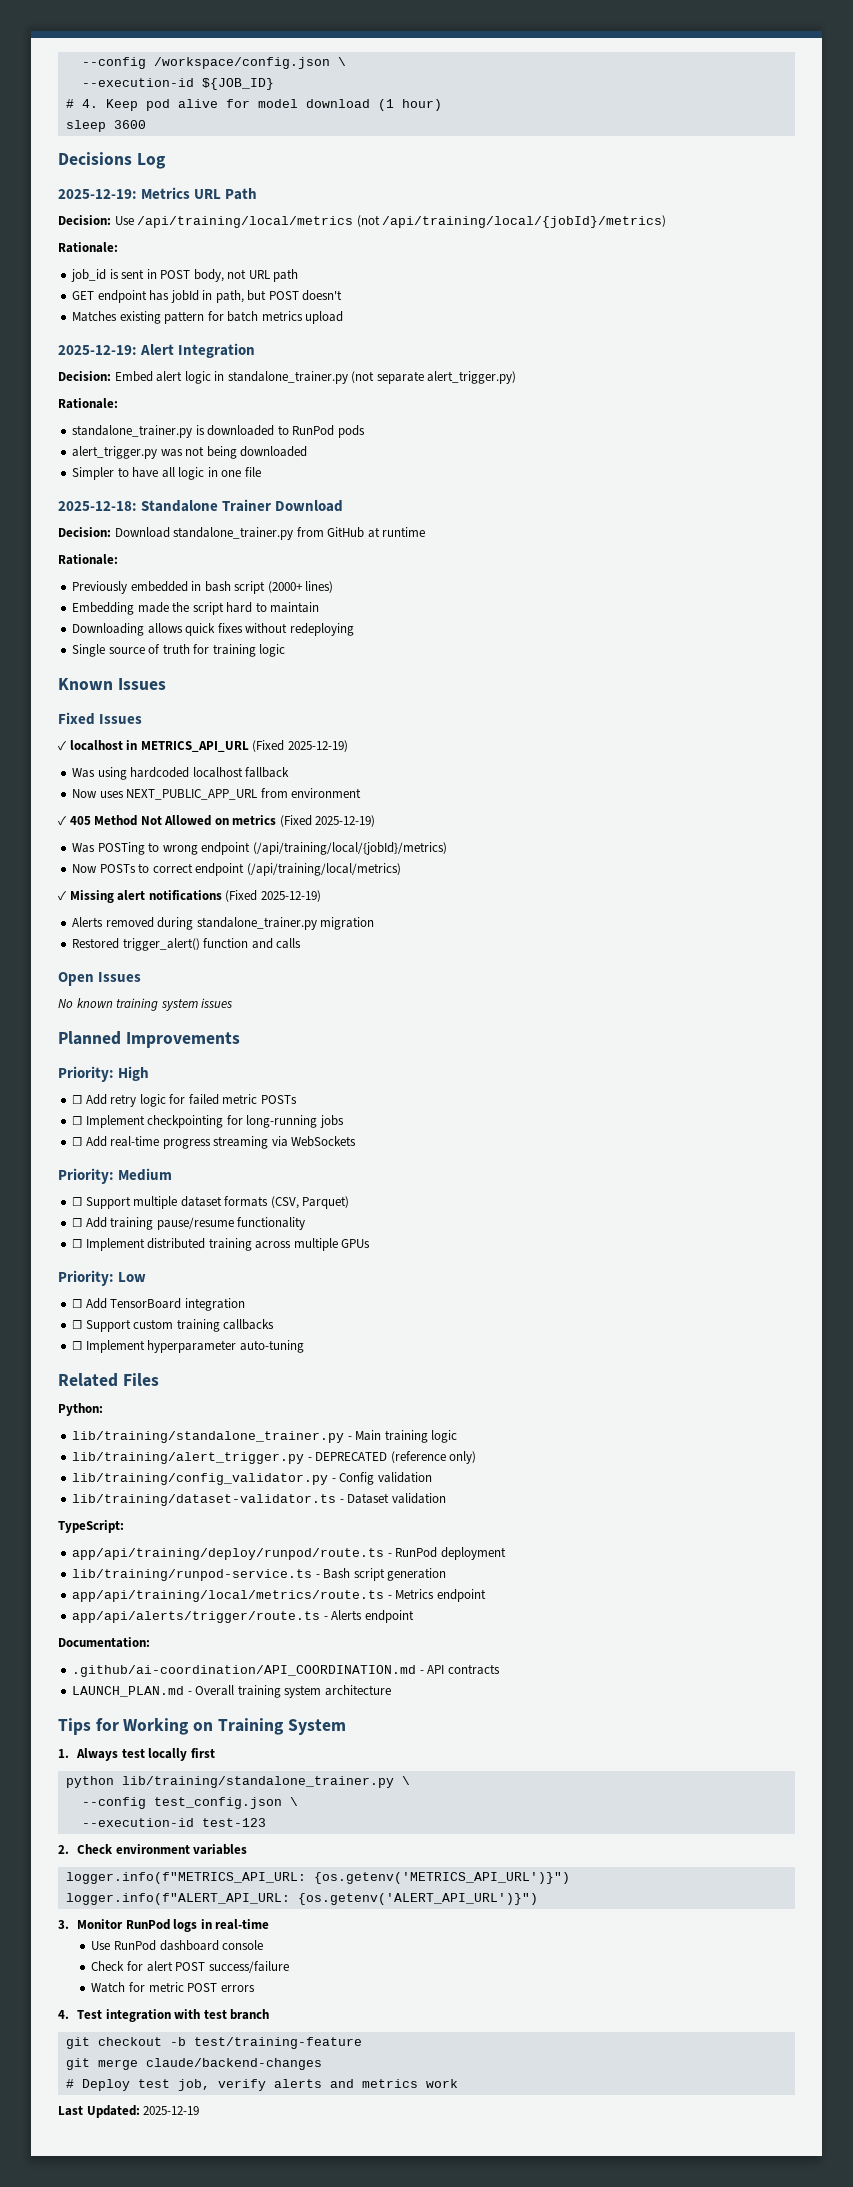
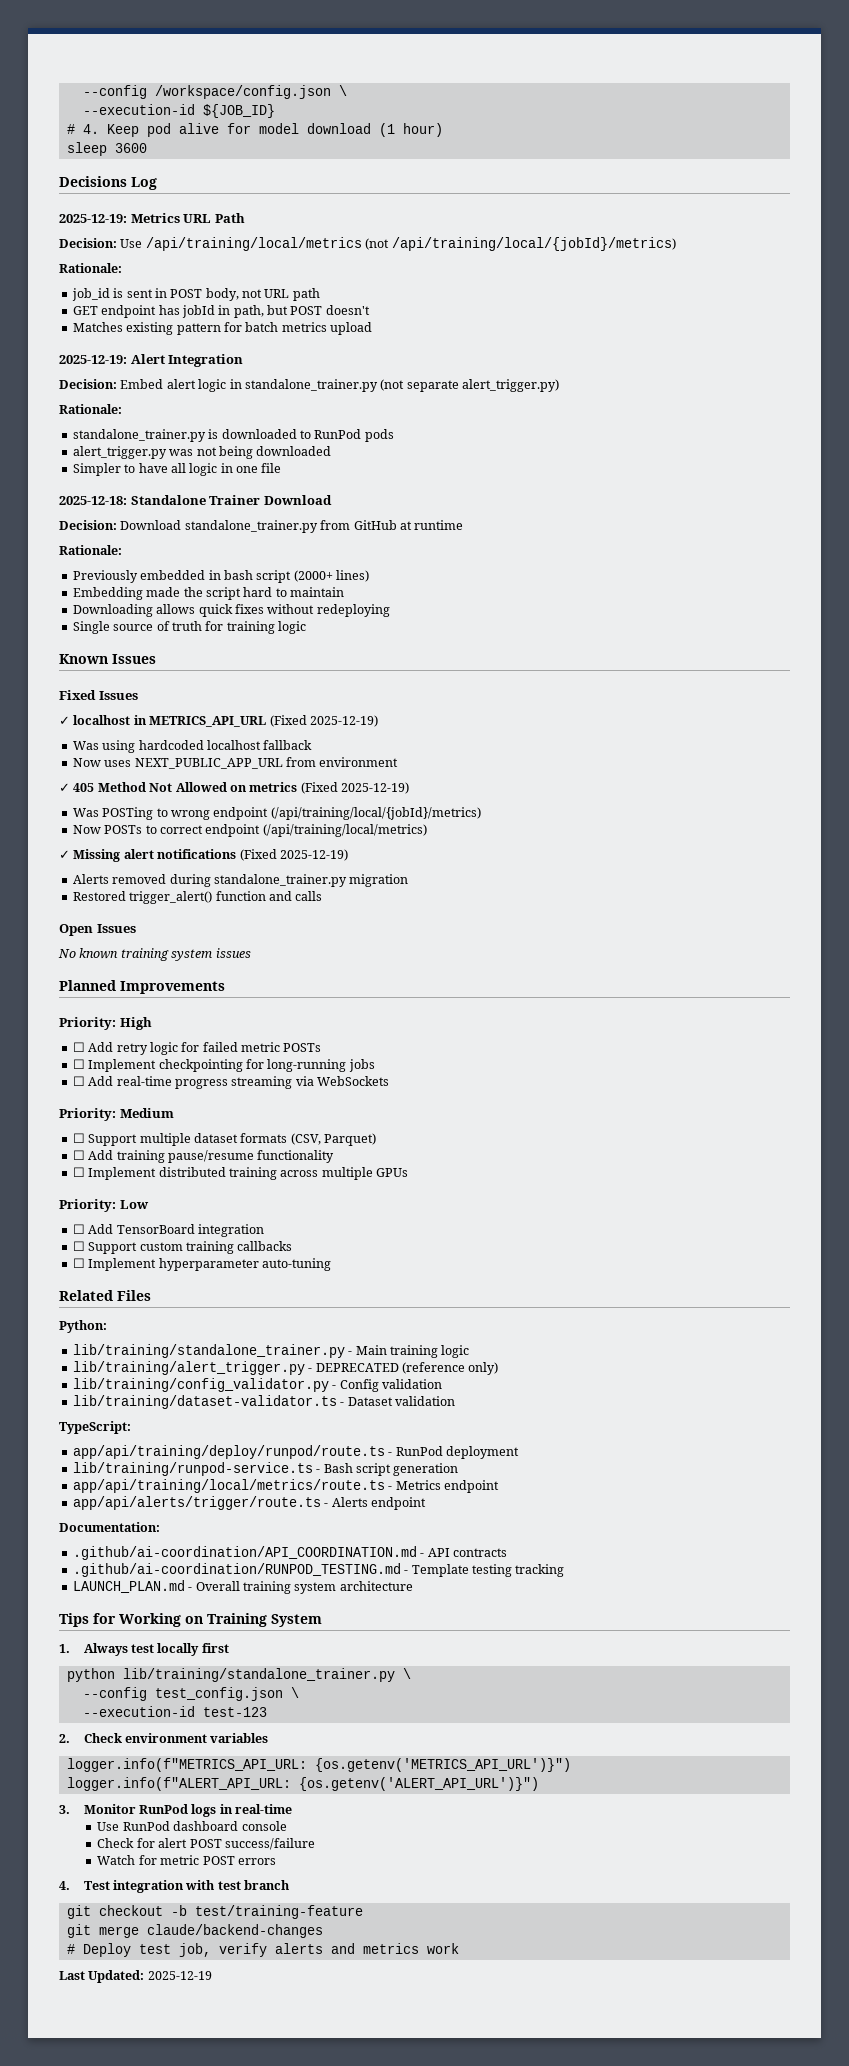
(500, 1669) none -> [72,1563,565,1577] // .github/ai-coordination/RUNPOD_TESTING.md - Template testing tracking

